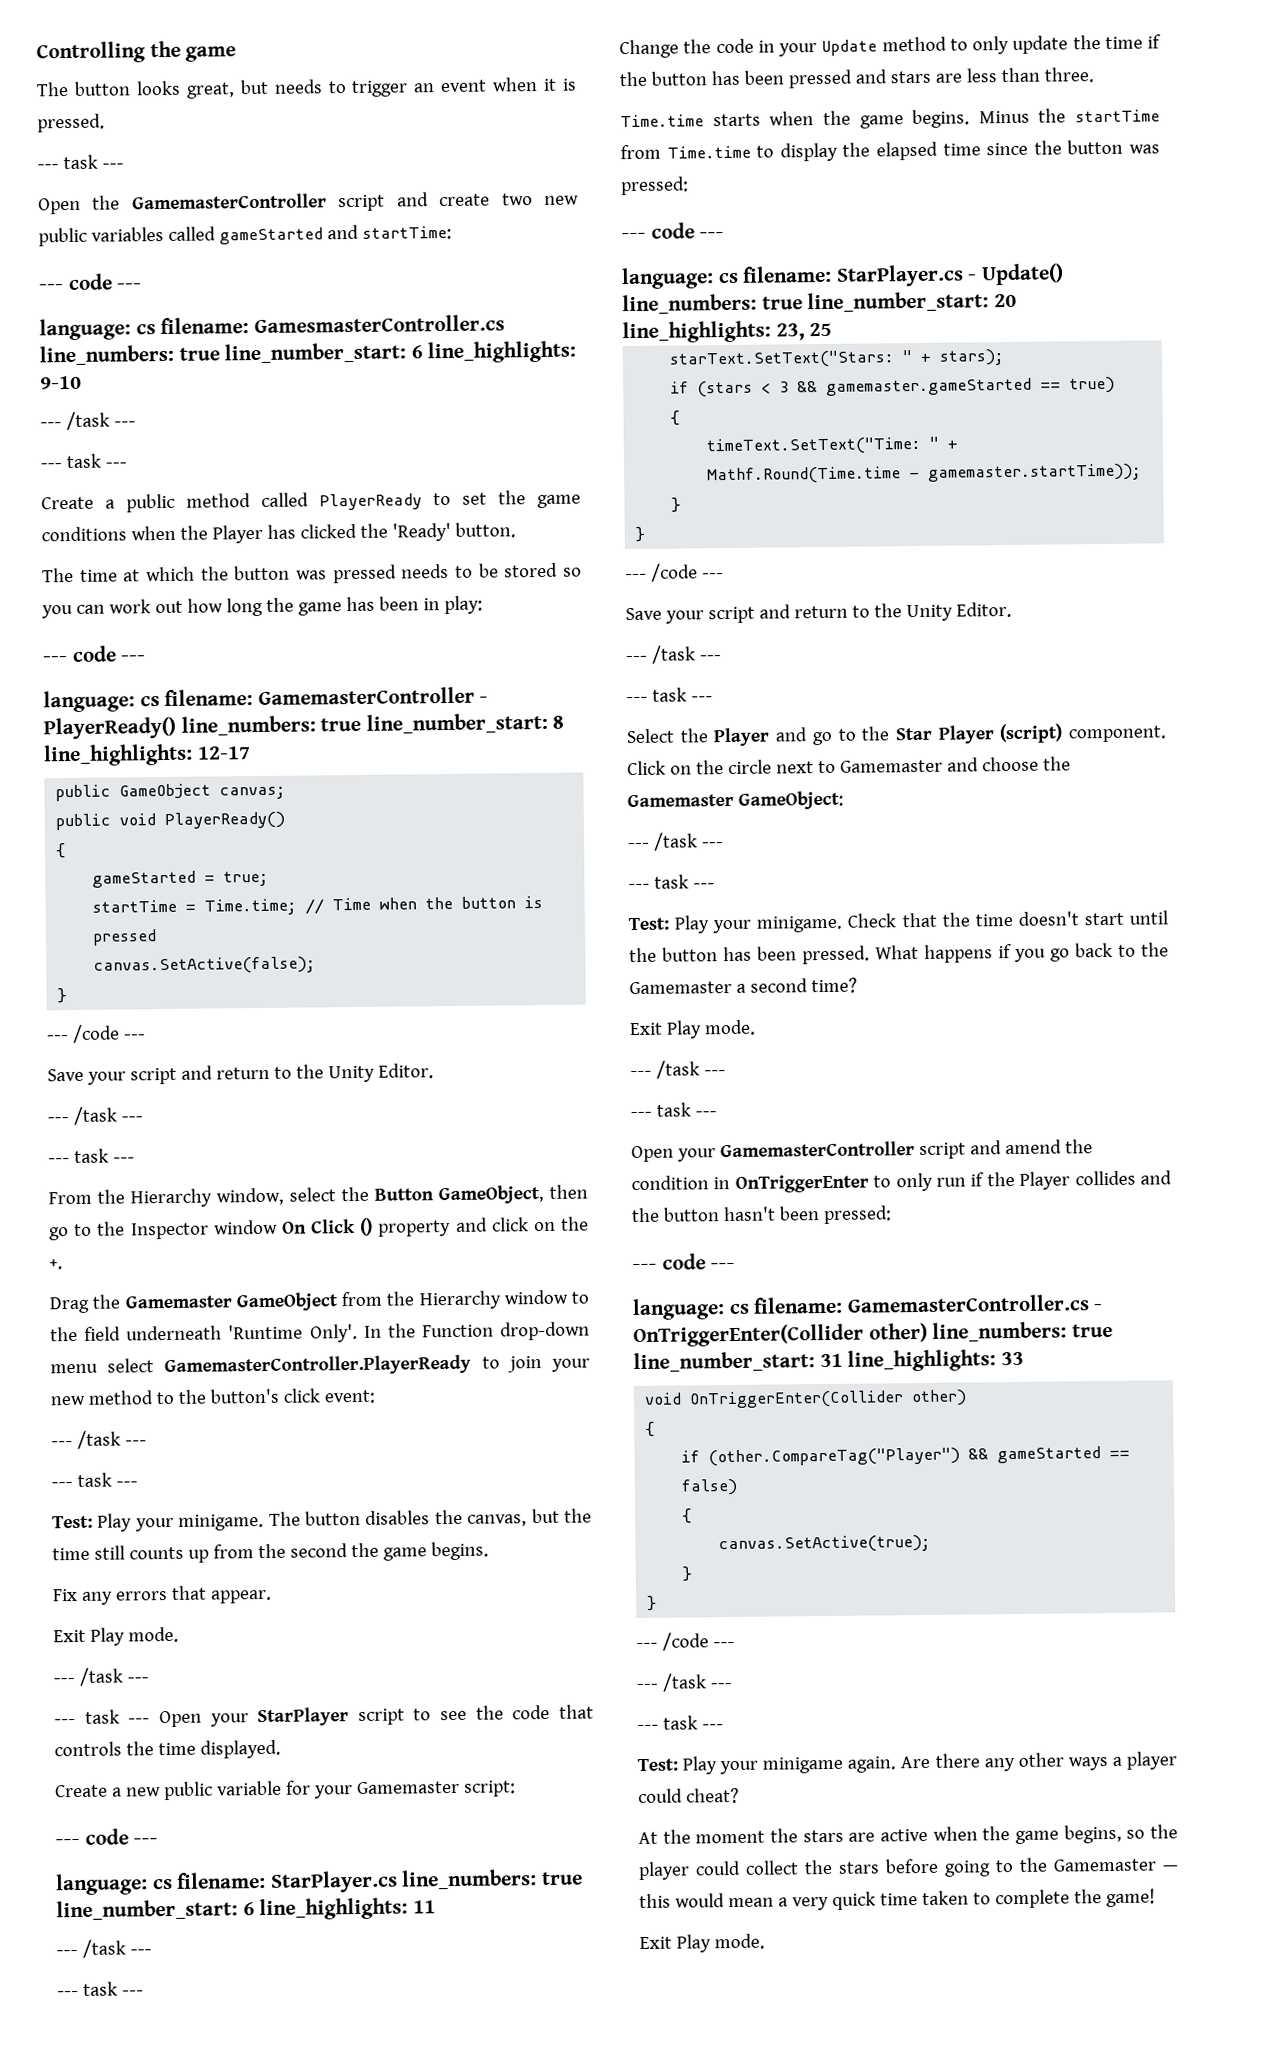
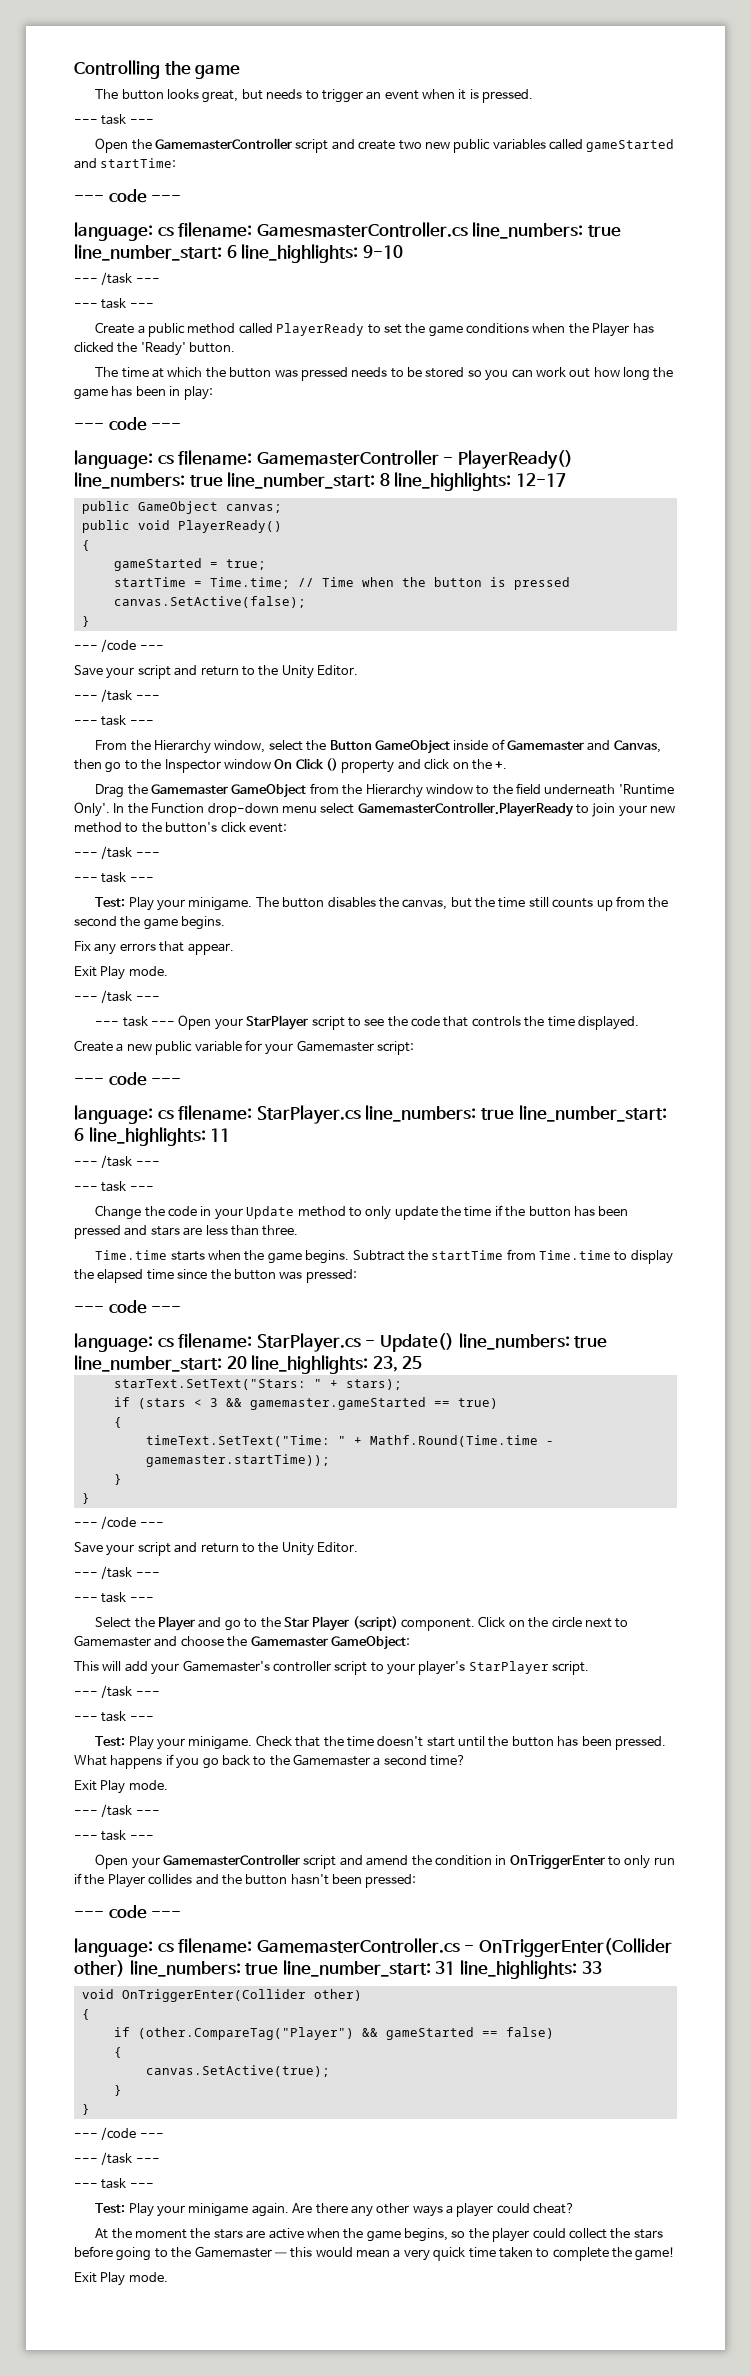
[438,1184,544,1205] GameObject, -> [374,739,661,754] GameObject inside of Gamemaster and Canvas,
[978,110,1030,124] Minus -> [352,1250,405,1261] Subtract
(844, 800) none -> [74,1660,590,1675] // This will add your Gamemaster's controller script to your player's StarPlayer script.

